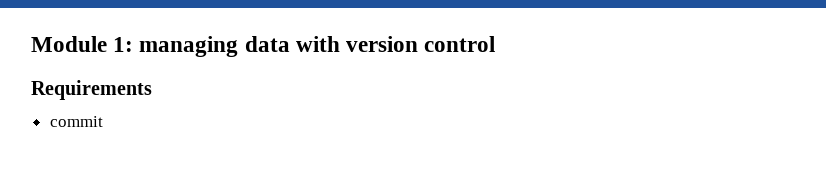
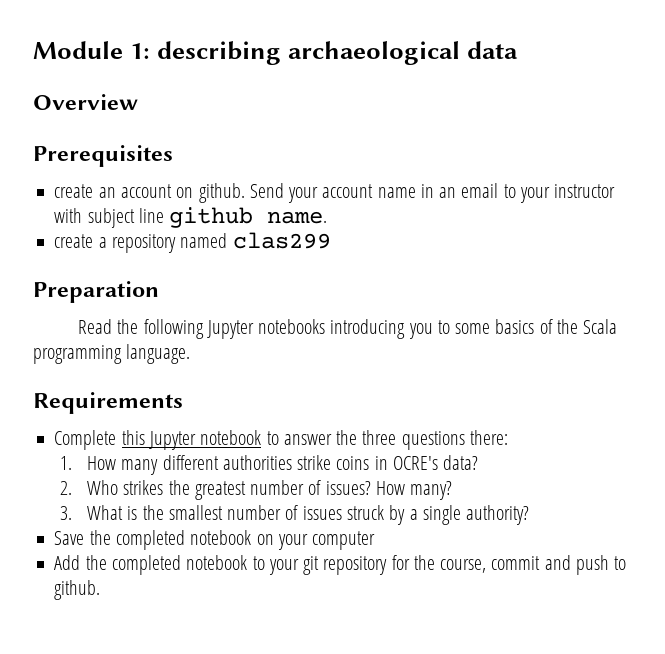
[139,36,239,57] managing -> [157,41,461,65] describing archaeological
[295,36,496,52] [31,80,152,100] [49,116,103,127] with version control // Requirements // commit -> [33,94,138,110] [33,145,173,167] [54,183,616,203] [54,207,328,228] [54,232,331,253] [33,281,159,303] [78,319,618,339] [33,344,191,364] [33,392,183,414] [54,430,508,450] [60,455,479,475] [60,480,453,500] [60,505,530,525] [54,530,376,550] [54,555,627,575] [54,580,101,600] // Overview // Prerequisites // create an account on github. Send your account name in an email to your instructor with subject line github name. // create a repository named clas299 // Preparation // Read the following Jupyter notebooks introducing you to some basics of the Scala programming language. // Requirements // Complete this Jupyter notebook to answer the three questions there: // 1. How many different authorities strike coins in OCRE's data? // 2. Who strikes the greatest number of issues? How many? // 3. What is the smallest number of issues struck by a single authority? // Save the completed notebook on your computer // Add the completed notebook to your git repository for the course, commit and push to github.

